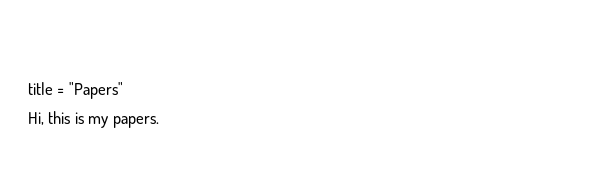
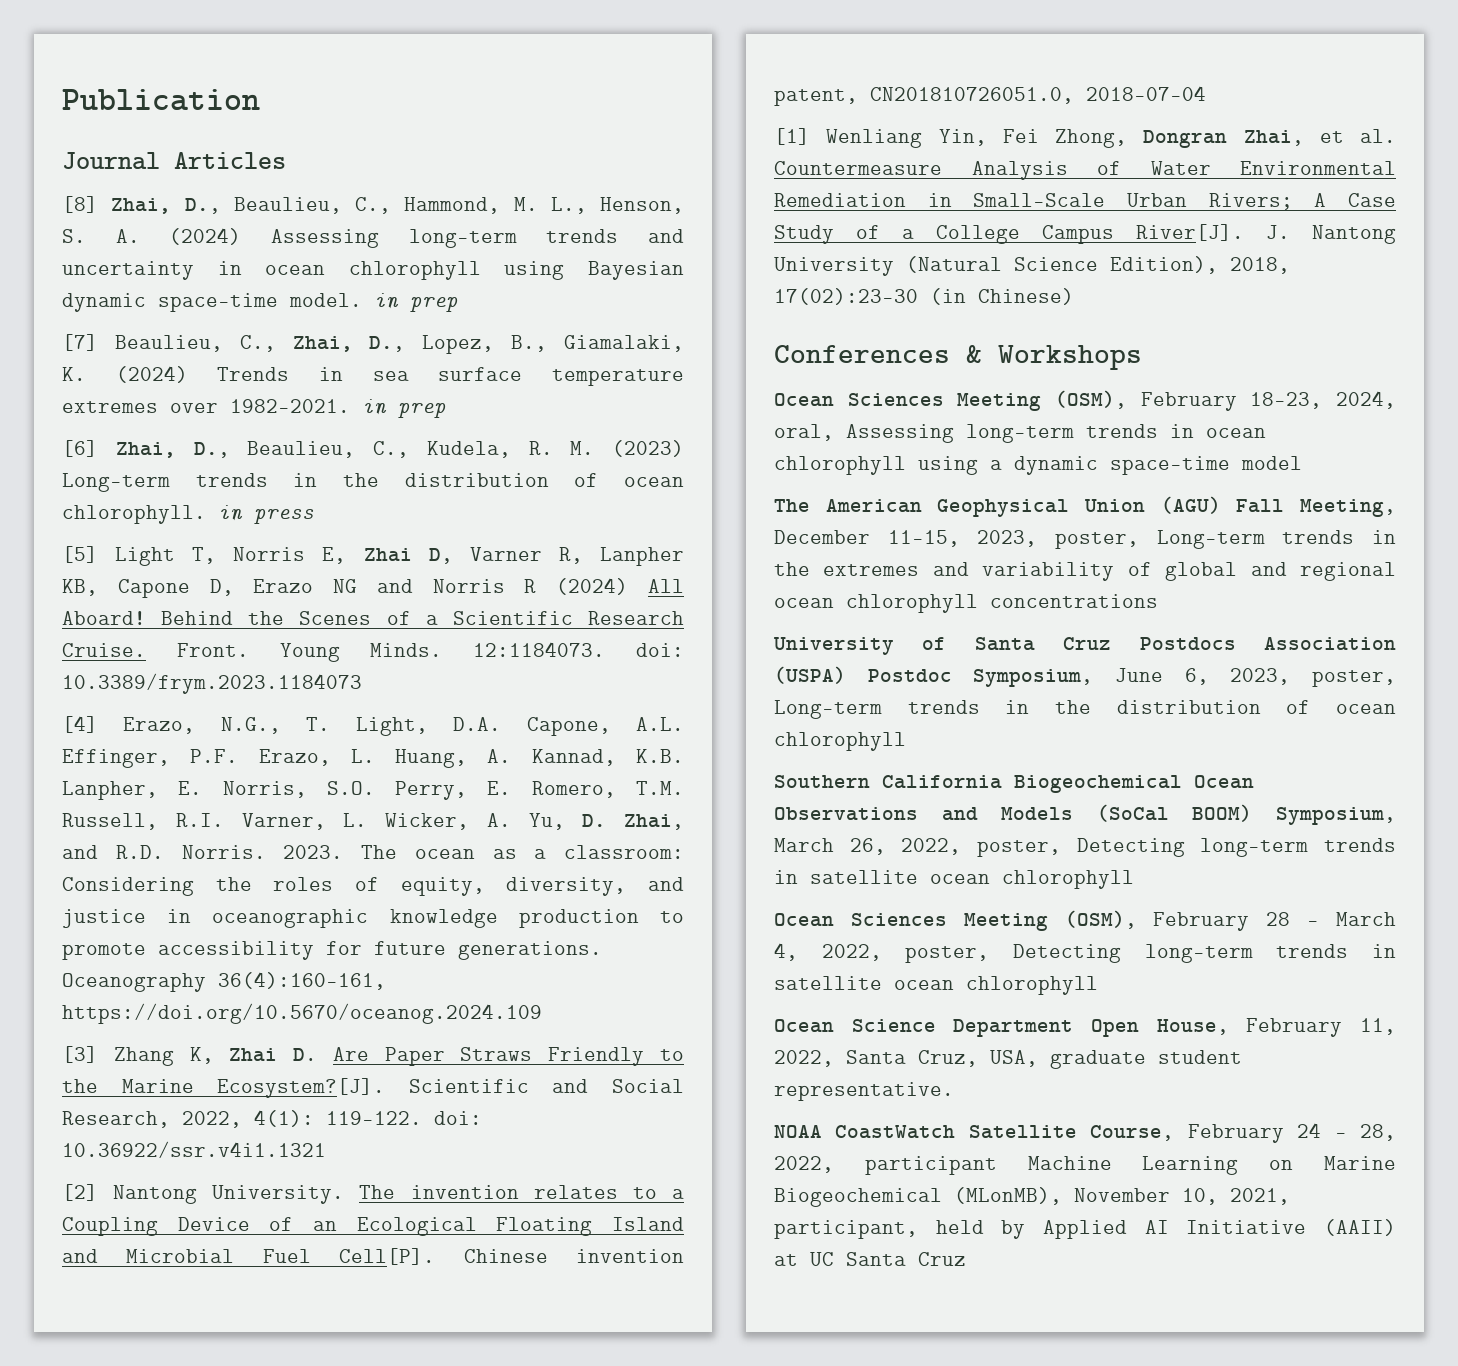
[28,82,123,99] [28,111,159,128] title = "Papers" // Hi, this is my papers. -> [62,89,260,111] [62,152,286,170] [62,196,684,214] [62,228,684,248] [62,261,684,280] [62,293,458,312] [62,334,684,354] [62,366,684,386] [62,399,446,418] [62,440,684,458] [62,473,684,492] [62,505,314,524] [62,546,684,566] [62,578,684,598] [62,611,685,625] [62,642,684,662] [62,673,362,694] [62,716,685,736] [62,749,684,768] [62,781,684,800] [62,813,684,830] [62,845,684,859] [62,877,684,896] [62,909,684,928] [62,941,602,960] [62,972,386,992] [62,1003,542,1024] [62,1046,684,1066] [62,1078,685,1098] [62,1110,482,1128] [62,1141,326,1158] [62,1184,684,1204] [62,1217,684,1236] [62,1248,684,1265] [774,86,1206,106] [774,128,1396,148] [774,161,1396,180] [774,193,1396,210] [774,224,1396,244] [774,256,1290,276] [774,288,1074,305] [774,345,1142,370] [774,390,1396,411] [774,424,1266,443] [774,456,1302,475] [774,496,1396,517] [774,530,1396,549] [774,562,1396,581] [774,594,1158,613] [773,637,1396,655] [774,666,1396,687] [774,700,1396,719] [774,732,906,751] [774,775,1254,793] [774,804,1396,825] [774,838,1396,857] [774,870,1134,889] [774,910,1396,931] [774,943,1396,963] [774,976,1098,995] [774,1018,1396,1037] [774,1050,1242,1069] [774,1082,954,1101] [774,1123,1396,1143] [774,1156,1396,1175] [774,1187,1290,1207] [774,1219,1396,1239] [774,1252,966,1266] Publication // Journal Articles // [8] Zhai, D., Beaulieu, C., Hammond, M. L., Henson, S. A. (2024) Assessing long-term trends and uncertainty in ocean chlorophyll using Bayesian dynamic space-time model. in prep // [7] Beaulieu, C., Zhai, D., Lopez, B., Giamalaki, K. (2024) Trends in sea surface temperature extremes over 1982-2021. in prep // [6] Zhai, D., Beaulieu, C., Kudela, R. M. (2023) Long-term trends in the distribution of ocean chlorophyll. in press // [5] Light T, Norris E, Zhai D, Varner R, Lanpher KB, Capone D, Erazo NG and Norris R (2024) All Aboard! Behind the Scenes of a Scientific Research Cruise. Front. Young Minds. 12:1184073. doi: 10.3389/frym.2023.1184073 // [4] Erazo, N.G., T. Light, D.A. Capone, A.L. Effinger, P.F. Erazo, L. Huang, A. Kannad, K.B. Lanpher, E. Norris, S.O. Perry, E. Romero, T.M. Russell, R.I. Varner, L. Wicker, A. Yu, D. Zhai, and R.D. Norris. 2023. The ocean as a classroom: Considering the roles of equity, diversity, and justice in oceanographic knowledge production to promote accessibility for future generations. Oceanography 36(4):160–161, https://doi.org/10.5670/oceanog.2024.109 // [3] Zhang K, Zhai D. Are Paper Straws Friendly to the Marine Ecosystem?[J]. Scientific and Social Research, 2022, 4(1): 119-122. doi: 10.36922/ssr.v4i1.1321 // [2] Nantong University. The invention relates to a Coupling Device of an Ecological Floating Island and Microbial Fuel Cell[P]. Chinese invention patent, CN201810726051.0, 2018-07-04 // [1] Wenliang Yin, Fei Zhong, Dongran Zhai, et al. Countermeasure Analysis of Water Environmental Remediation in Small-Scale Urban Rivers; A Case Study of a College Campus River[J]. J. Nantong University (Natural Science Edition), 2018, 17(02):23-30 (in Chinese) // Conferences & Workshops // Ocean Sciences Meeting (OSM), February 18-23, 2024, oral, Assessing long-term trends in ocean chlorophyll using a dynamic space-time model // The American Geophysical Union (AGU) Fall Meeting, December 11-15, 2023, poster, Long-term trends in the extremes and variability of global and regional ocean chlorophyll concentrations // University of Santa Cruz Postdocs Association (USPA) Postdoc Symposium, June 6, 2023, poster, Long-term trends in the distribution of ocean chlorophyll // Southern California Biogeochemical Ocean Observations and Models (SoCal BOOM) Symposium, March 26, 2022, poster, Detecting long-term trends in satellite ocean chlorophyll // Ocean Sciences Meeting (OSM), February 28 - March 4, 2022, poster, Detecting long-term trends in satellite ocean chlorophyll // Ocean Science Department Open House, February 11, 2022, Santa Cruz, USA, graduate student representative. // NOAA CoastWatch Satellite Course, February 24 - 28, 2022, participant Machine Learning on Marine Biogeochemical (MLonMB), November 10, 2021, participant, held by Applied AI Initiative (AAII) at UC Santa Cruz

